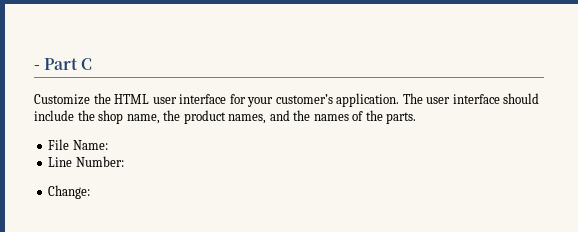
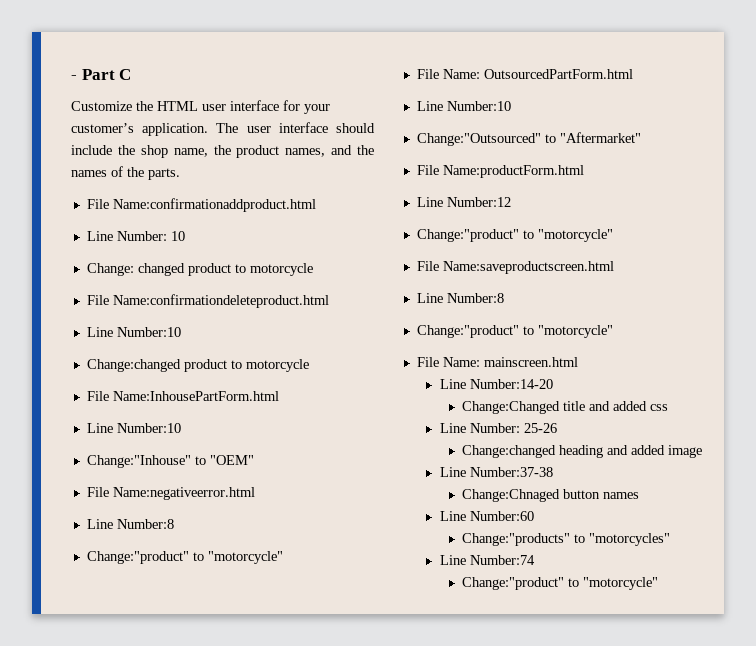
[72,140,108,150] [48,156,124,167] Name: // Line Number: -> [112,198,316,212] [86,231,185,241] Name:confirmationaddproduct.html // Line Number: 10
(91, 192) none -> [137,263,313,276] [86,294,329,308] [86,327,181,337] [86,359,309,372] [86,391,279,401] [86,423,181,433] [86,455,254,468] [86,487,255,500] [86,519,174,529] [86,551,283,564] [416,69,633,79] [416,101,511,111] [416,132,641,146] [416,165,584,178] [416,197,511,207] [416,229,613,242] [416,261,614,274] [416,293,504,303] [416,325,613,338] [416,357,578,367] [439,379,553,389] [462,401,669,414] [439,423,557,433] [462,445,703,458] [439,467,553,477] [462,489,640,502] [439,511,534,521] [462,533,671,546] [439,555,535,565] [462,577,659,590] changed product to motorcycle // File Name:confirmationdeleteproduct.html // Line Number:10 // Change:changed product to motorcycle // File Name:InhousePartForm.html // Line Number:10 // Change:"Inhouse" to "OEM" // File Name:negativeerror.html // Line Number:8 // Change:"product" to "motorcycle" // File Name: OutsourcedPartForm.html // Line Number:10 // Change:"Outsourced" to "Aftermarket" // File Name:productForm.html // Line Number:12 // Change:"product" to "motorcycle" // File Name:saveproductscreen.html // Line Number:8 // Change:"product" to "motorcycle" // File Name: mainscreen.html // Line Number:14-20 // Change:Changed title and added css // Line Number: 25-26 // Change:changed heading and added image // Line Number:37-38 // Change:Chnaged button names // Line Number:60 // Change:"products" to "motorcycles" // Line Number:74 // Change:"product" to "motorcycle"

